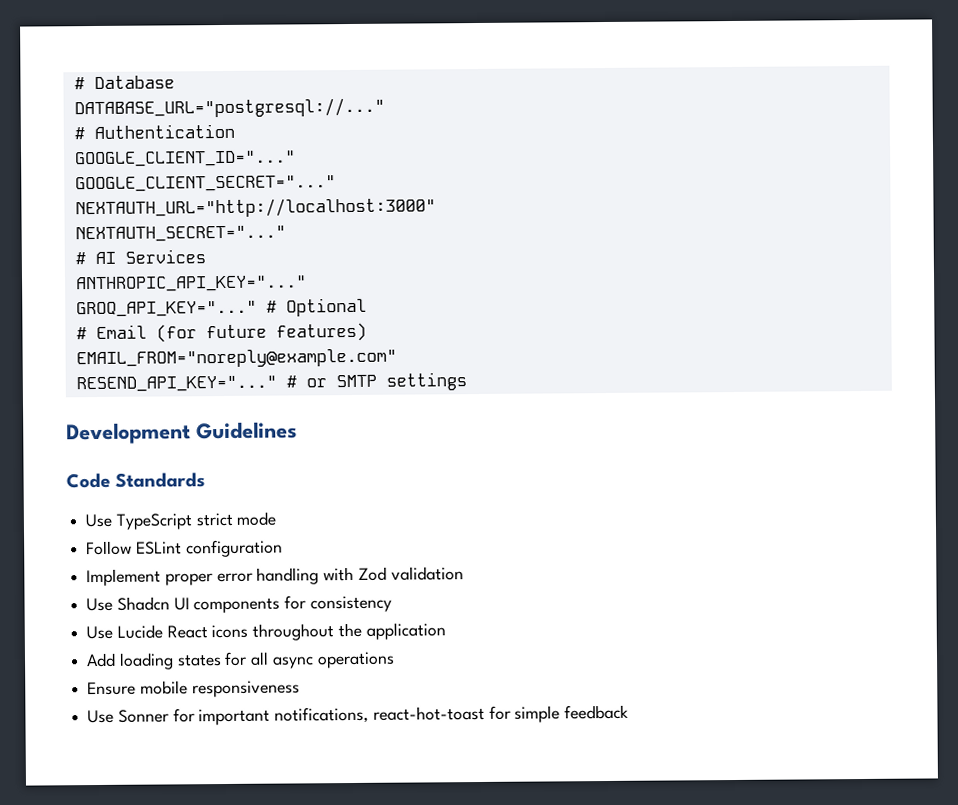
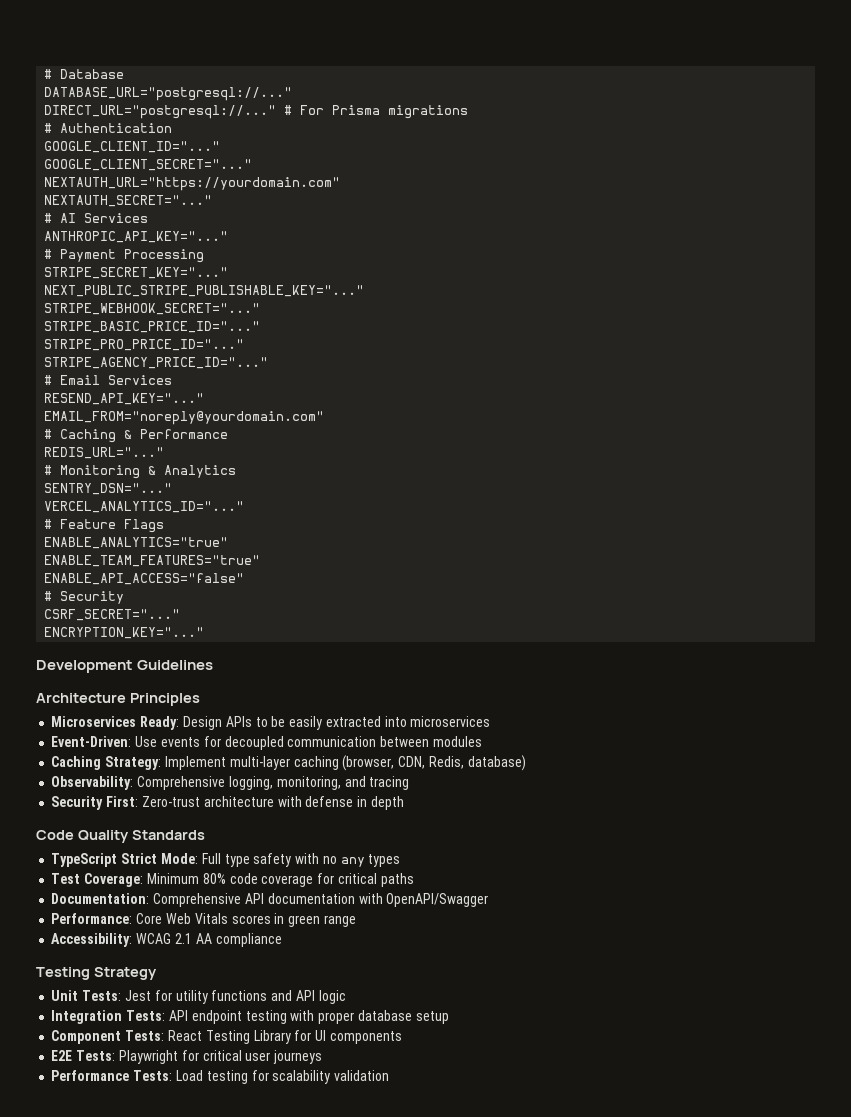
(385, 108) none -> [44,105,469,119] // DIRECT_URL="postgresql://..." # For Prisma migrations
[74,197,436,219] NEXTAUTH_URL="http://localhost:3000" -> [44,177,341,191] NEXTAUTH_URL="https://yourdomain.com"
[75,297,367,318] [75,322,367,343] [75,348,397,369] [75,372,467,393] [66,421,297,445] GROQ_API_KEY="..." # Optional // # Email (for future features) // EMAIL_FROM="noreply@example.com" // RESEND_API_KEY="..." # or SMTP settings // Development Guidelines -> [44,249,205,263] [44,267,229,279] [44,285,365,297] [44,303,261,315] [44,321,261,333] [44,339,245,351] [44,357,269,369] [44,375,173,385] [44,393,205,405] [44,411,325,425] [44,429,229,443] [44,447,165,459] [44,465,237,479] [44,483,173,495] [44,501,245,513] [44,519,165,533] [44,537,229,549] [44,555,261,567] [44,573,245,585] [44,591,125,604] [44,609,181,621] [44,627,205,639] [36,660,214,673] [36,693,200,706] [51,716,491,730] [51,736,482,750] [51,755,526,771] [51,776,410,790] [51,796,404,810] # Payment Processing // STRIPE_SECRET_KEY="..." // NEXT_PUBLIC_STRIPE_PUBLISHABLE_KEY="..." // STRIPE_WEBHOOK_SECRET="..." // STRIPE_BASIC_PRICE_ID="..." // STRIPE_PRO_PRICE_ID="..." // STRIPE_AGENCY_PRICE_ID="..." // # Email Services // RESEND_API_KEY="..." // EMAIL_FROM="noreply@yourdomain.com" // # Caching & Performance // REDIS_URL="..." // # Monitoring & Analytics // SENTRY_DSN="..." // VERCEL_ANALYTICS_ID="..." // # Feature Flags // ENABLE_ANALYTICS="true" // ENABLE_TEAM_FEATURES="true" // ENABLE_API_ACCESS="false" // # Security // CSRF_SECRET="..." // ENCRYPTION_KEY="..." // Development Guidelines // Architecture Principles // Microservices Ready: Design APIs to be easily extracted into microservices // Event-Driven: Use events for decoupled communication between modules // Caching Strategy: Implement multi-layer caching (browser, CDN, Redis, database) // Observability: Comprehensive logging, monitoring, and tracing // Security First: Zero-trust architecture with defense in depth
(111, 480) none -> [77,830,129,843] Quality
[85,511,277,530] [86,539,283,558] [86,566,464,587] [86,595,392,614] [86,622,446,641] [86,651,395,670] [87,680,300,698] [87,704,630,726] Use TypeScript strict mode // Follow ESLint configuration // Implement proper error handling with Zod validation // Use Shadcn UI components for consistency // Use Lucide React icons throughout the application // Add loading states for all async operations // Ensure mobile responsiveness // Use Sonner for important notifications, react-hot-toast for simple feedback -> [51,853,401,867] [51,873,414,887] [51,893,489,907] [51,913,356,927] [51,933,282,947] [36,967,157,980] [51,990,346,1004] [51,1010,449,1024] [51,1030,402,1044] [51,1050,323,1064] [51,1070,390,1084] TypeScript Strict Mode: Full type safety with no any types // Test Coverage: Minimum 80% code coverage for critical paths // Documentation: Comprehensive API documentation with OpenAPI/Swagger // Performance: Core Web Vitals scores in green range // Accessibility: WCAG 2.1 AA compliance // Testing Strategy // Unit Tests: Jest for utility functions and API logic // Integration Tests: API endpoint testing with proper database setup // Component Tests: React Testing Library for UI components // E2E Tests: Playwright for critical user journeys // Performance Tests: Load testing for scalability validation

